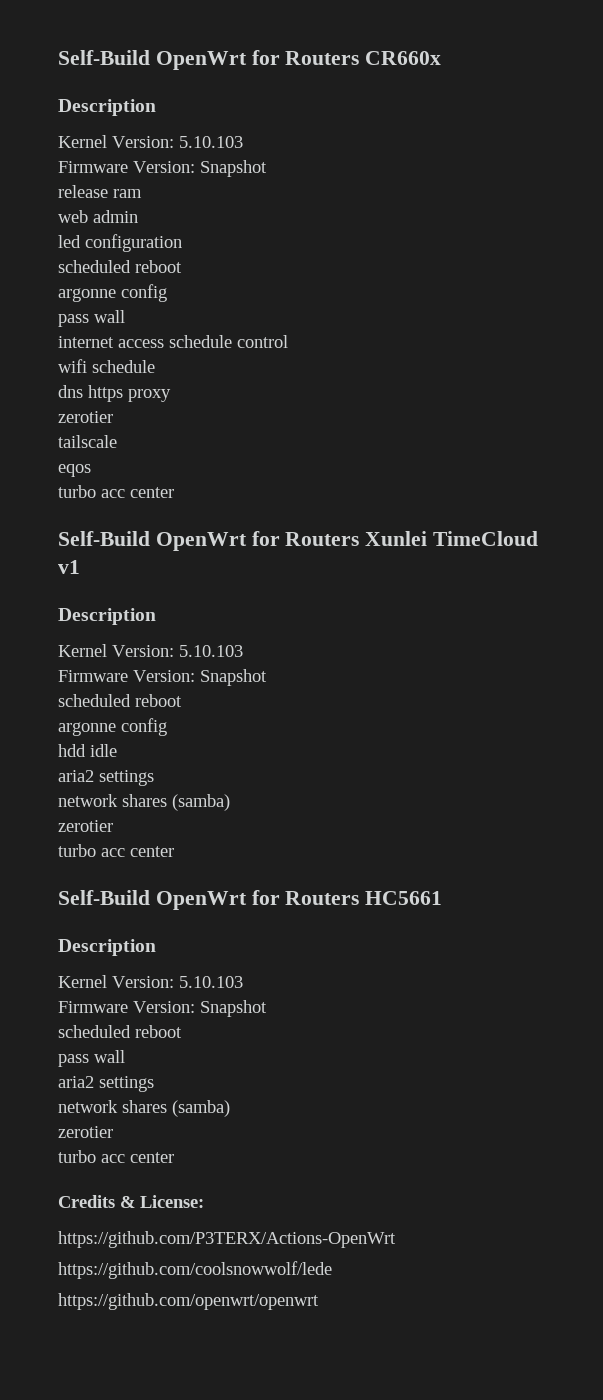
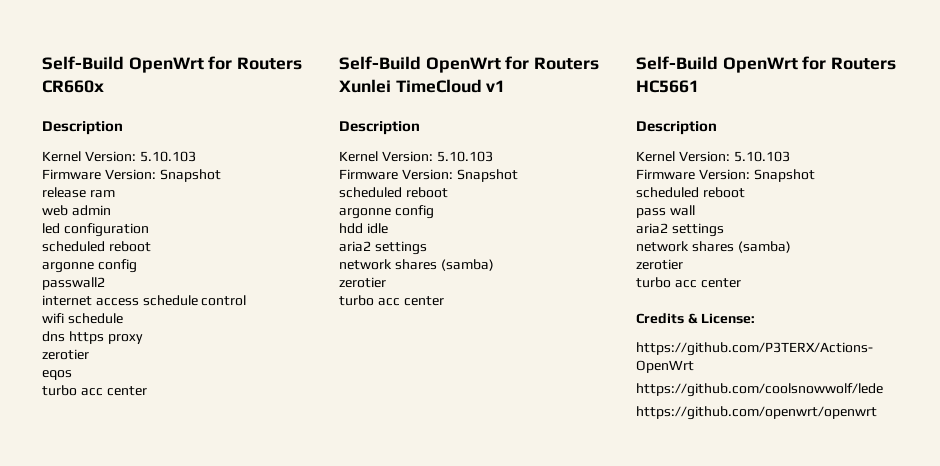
[58,310,125,327] pass wall -> [42,277,105,290] passwall2
[58,435,117,448] // tailscale -> (89, 354) none

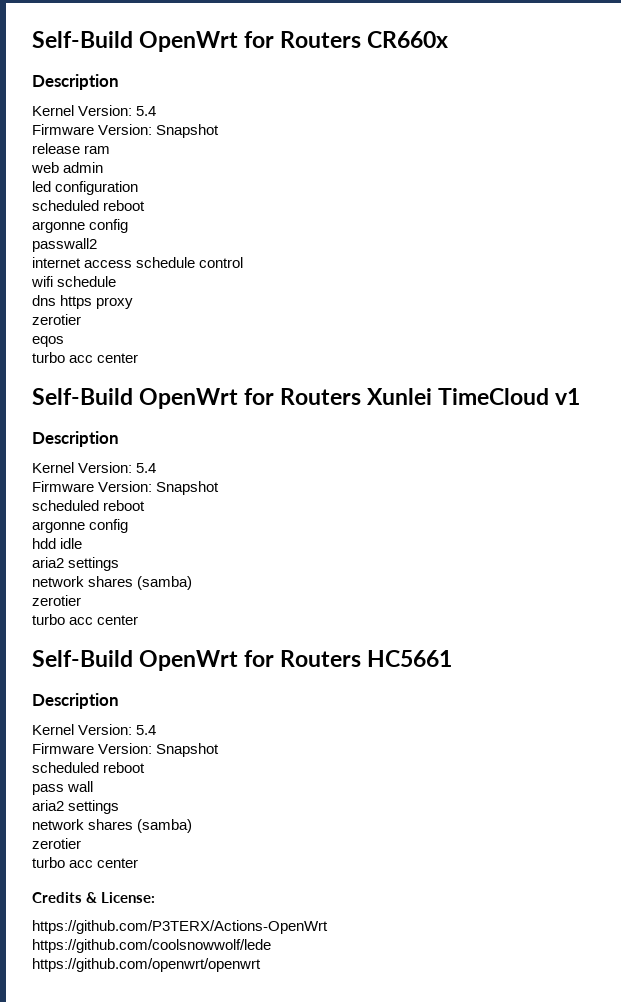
[139,151,196,162] 5.10.103 -> [136,106,157,116] 5.4
[436,151,493,162] 5.10.103 -> [136,463,157,473] 5.4
[733,151,790,162] 5.10.103 -> [136,725,157,735] 5.4

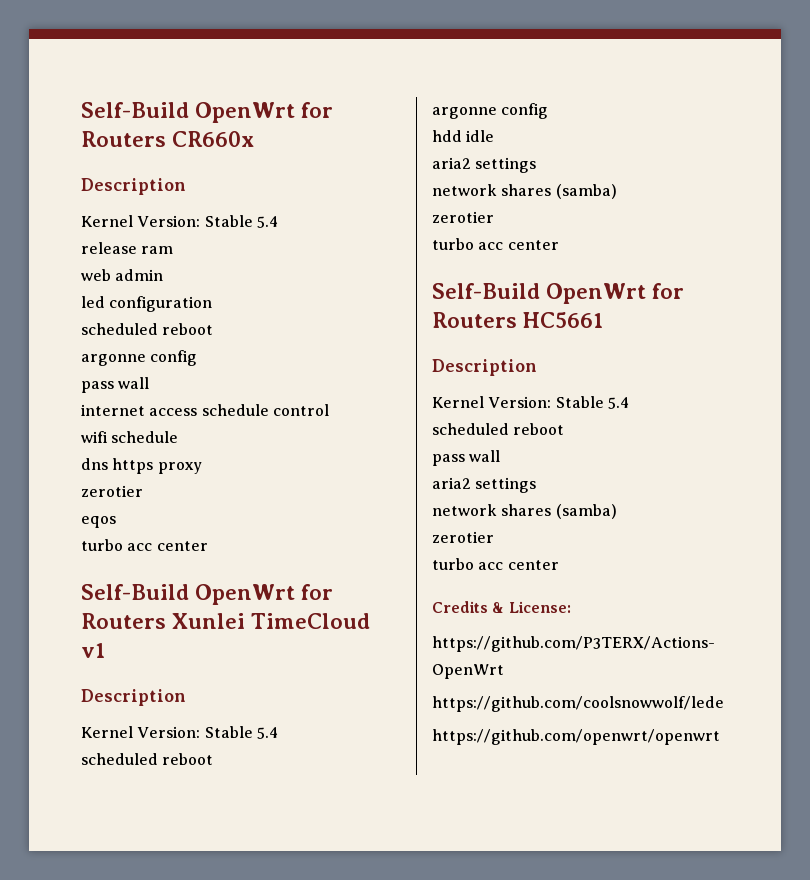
[136,106,157,116] [32,124,220,138] 5.4 // Firmware Version: Snapshot -> [204,215,278,228] Stable 5.4
[32,238,97,252] passwall2 -> [81,377,150,393] pass wall
[136,463,157,473] [32,481,220,495] 5.4 // Firmware Version: Snapshot -> [204,726,278,739] Stable 5.4
[136,725,157,735] [32,743,220,757] 5.4 // Firmware Version: Snapshot -> [555,396,629,409] Stable 5.4

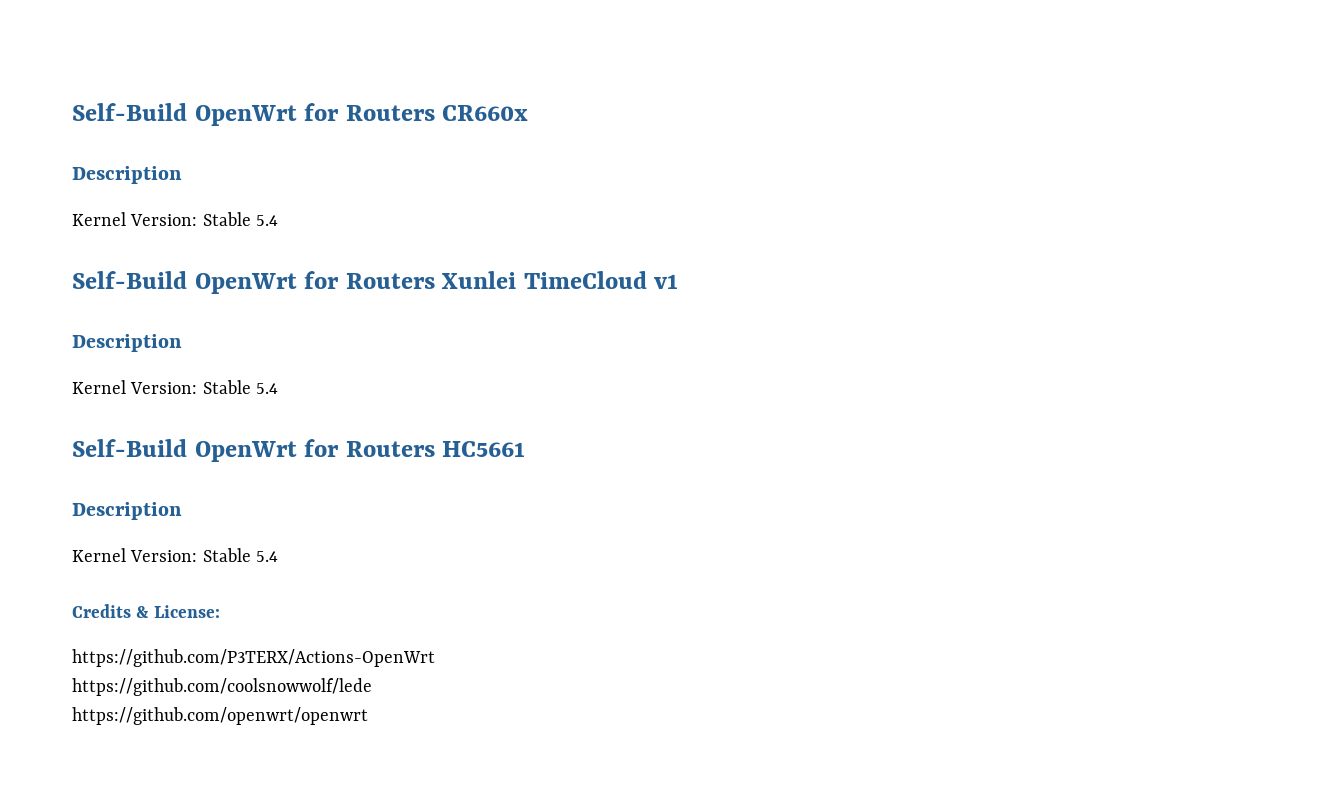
[81,242,174,254] [81,269,164,281] [81,296,213,312] [81,323,214,335] [81,350,198,366] [81,377,150,393] [81,404,329,416] [81,431,179,443] [81,458,202,474] [81,485,143,497] [81,516,116,528] [81,539,208,551] // release ram // web admin // led configuration // scheduled reboot // argonne config // pass wall // internet access schedule control // wifi schedule // dns https proxy // zerotier // eqos // turbo acc center -> (279, 220) none
[81,753,214,765] [432,103,549,119] [432,130,495,142] [432,157,537,173] [432,184,617,199] [432,211,494,223] [432,238,559,250] // scheduled reboot // argonne config // hdd idle // aria2 settings // network shares (samba) // zerotier // turbo acc center -> (279, 388) none
[432,423,565,435] [432,450,501,466] [432,477,537,493] [432,504,617,519] [432,531,494,543] [432,558,559,570] // scheduled reboot // pass wall // aria2 settings // network shares (samba) // zerotier // turbo acc center -> (279, 556) none

